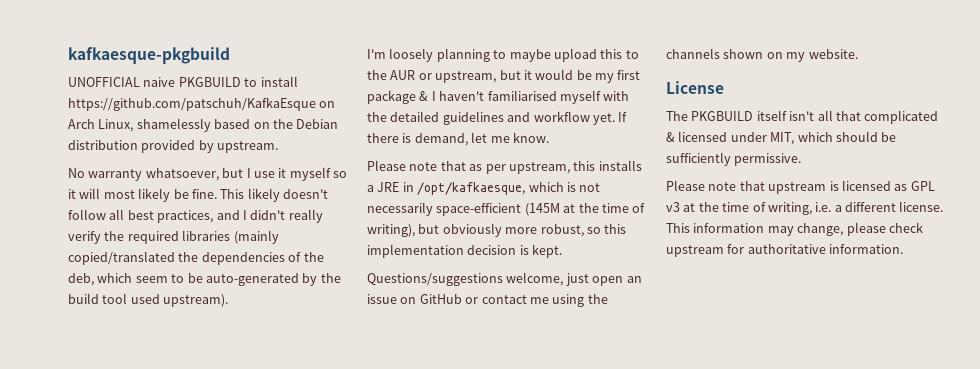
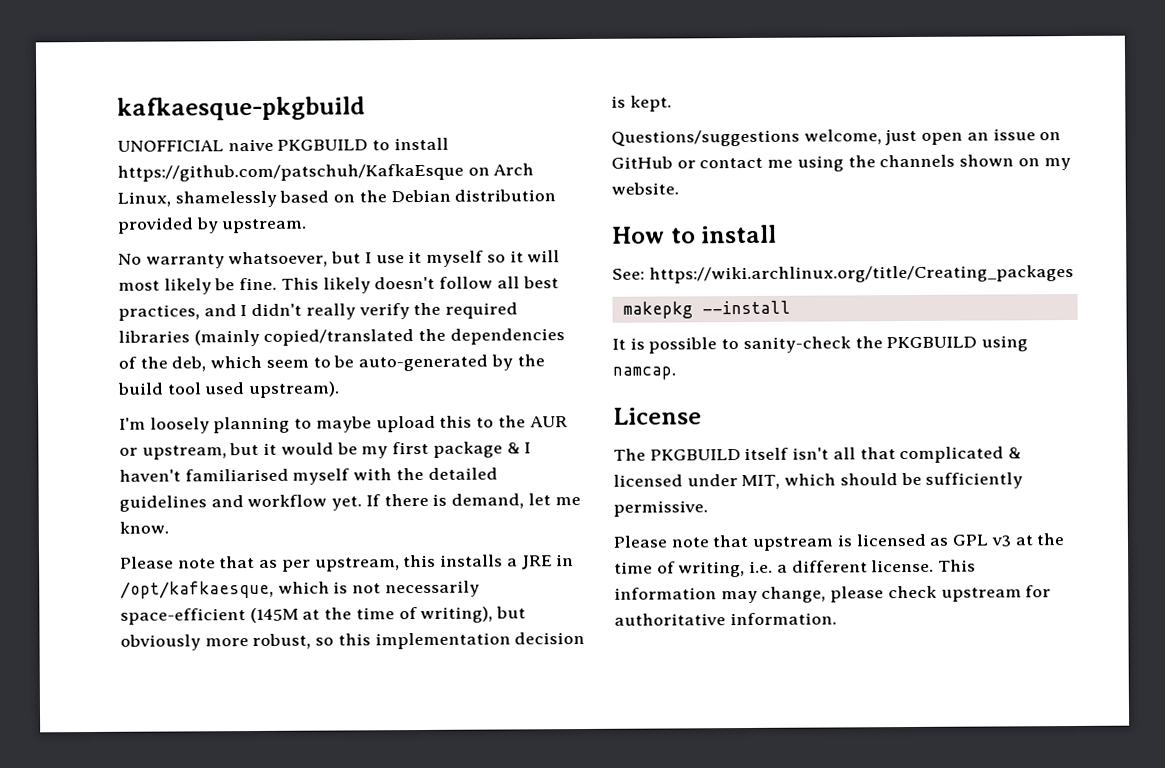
(858, 54) none -> [612,224,778,244] [612,264,1074,284] [622,300,791,319] [612,335,1029,354] [612,366,676,380] // How to install // See: https://wiki.archlinux.org/title/Creating_packages // makepkg --install // It is possible to sanity-check the PKGBUILD using namcap.

